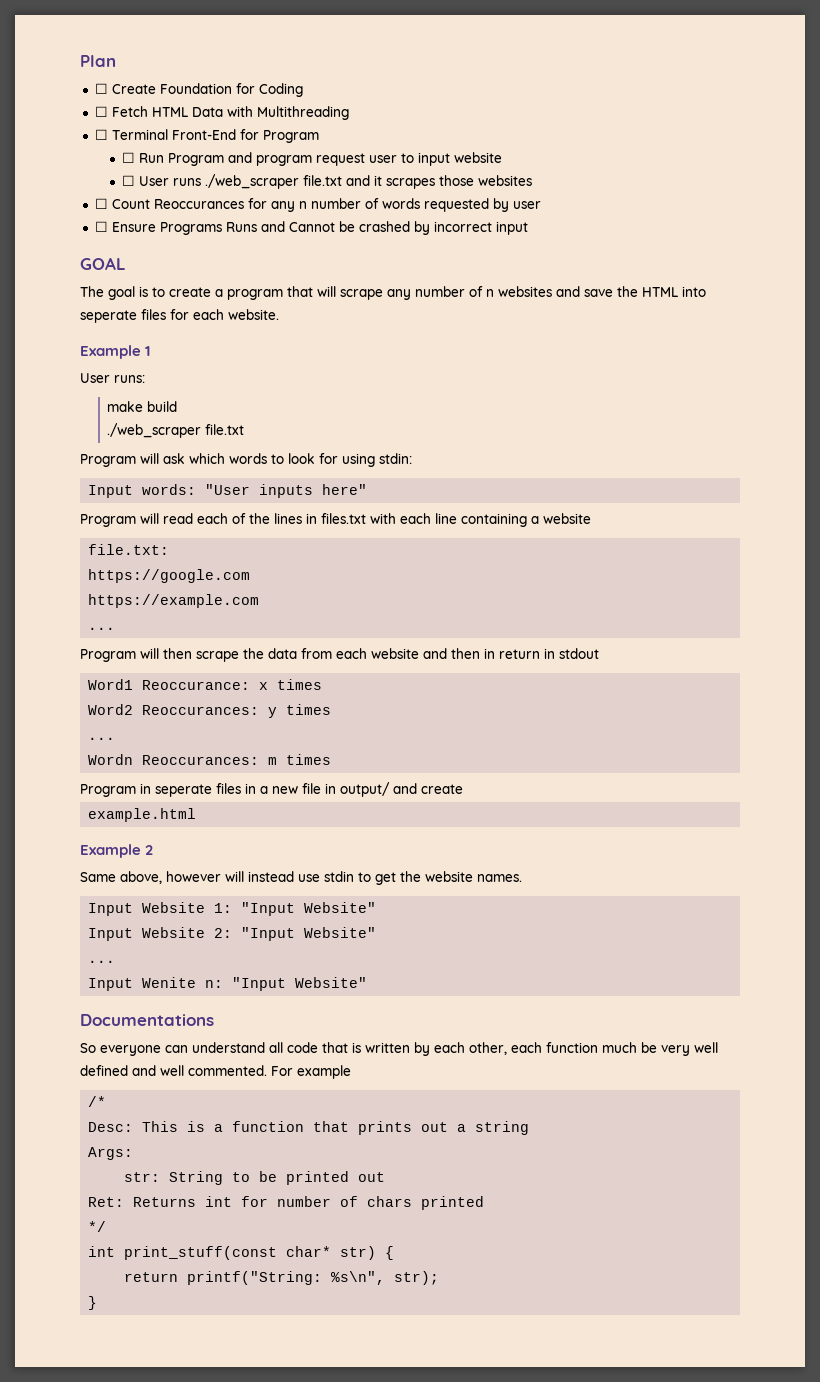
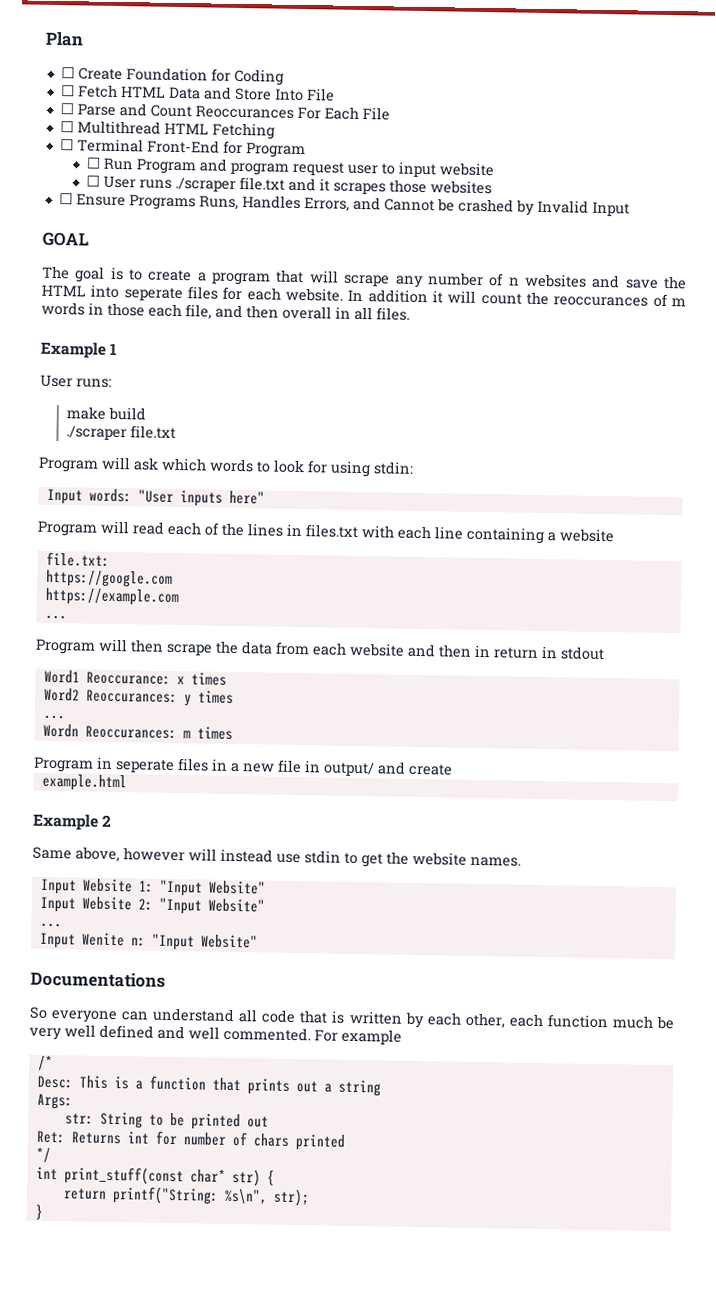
[226,106,349,120] with Multithreading -> [203,86,335,102] [59,103,390,121] [59,120,275,140] and Store Into File // ☐ Parse and Count Reoccurances For Each File // ☐ Multithread HTML Fetching
[204,174,299,189] ./web_scraper -> [175,176,237,192] ./scraper
[94,198,541,212] // ☐ Count Reoccurances for any n number of words requested by user -> (493, 187) none
[225,222,257,232] Runs -> [198,195,350,212] Runs, Handles Errors,
[433,221,528,235] incorrect input -> [536,199,630,217] Invalid Input
(279, 314) none -> [347,289,686,308] [41,301,410,321] In addition it will count the reoccurances of m words in those each file, and then overall in all files.
[106,423,201,438] ./web_scraper -> [66,425,128,441] ./scraper

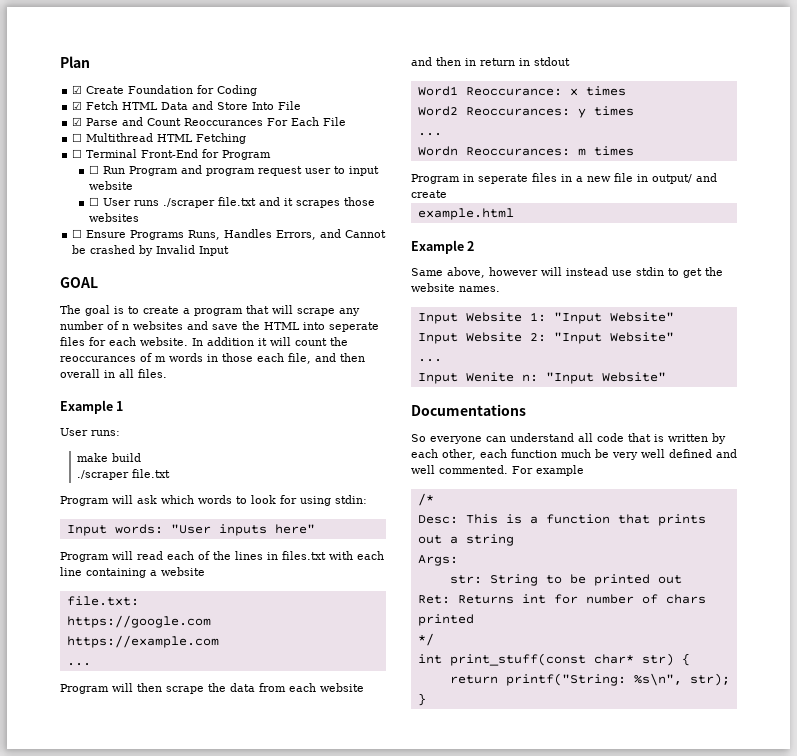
[60,67,75,79] ☐ -> [72,85,83,94] ☑
[60,85,75,97] ☐ -> [72,101,83,110] ☑
[59,103,74,115] ☐ -> [72,117,83,126] ☑

